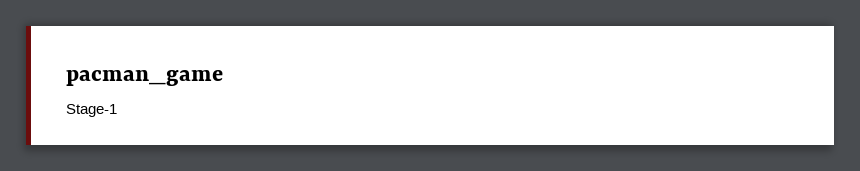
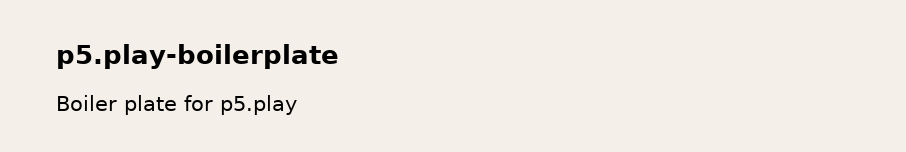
[66,70,223,86] [66,104,117,117] pacman_game // Stage-1 -> [56,44,339,69] [56,95,297,115] p5.play-boilerplate // Boiler plate for p5.play

